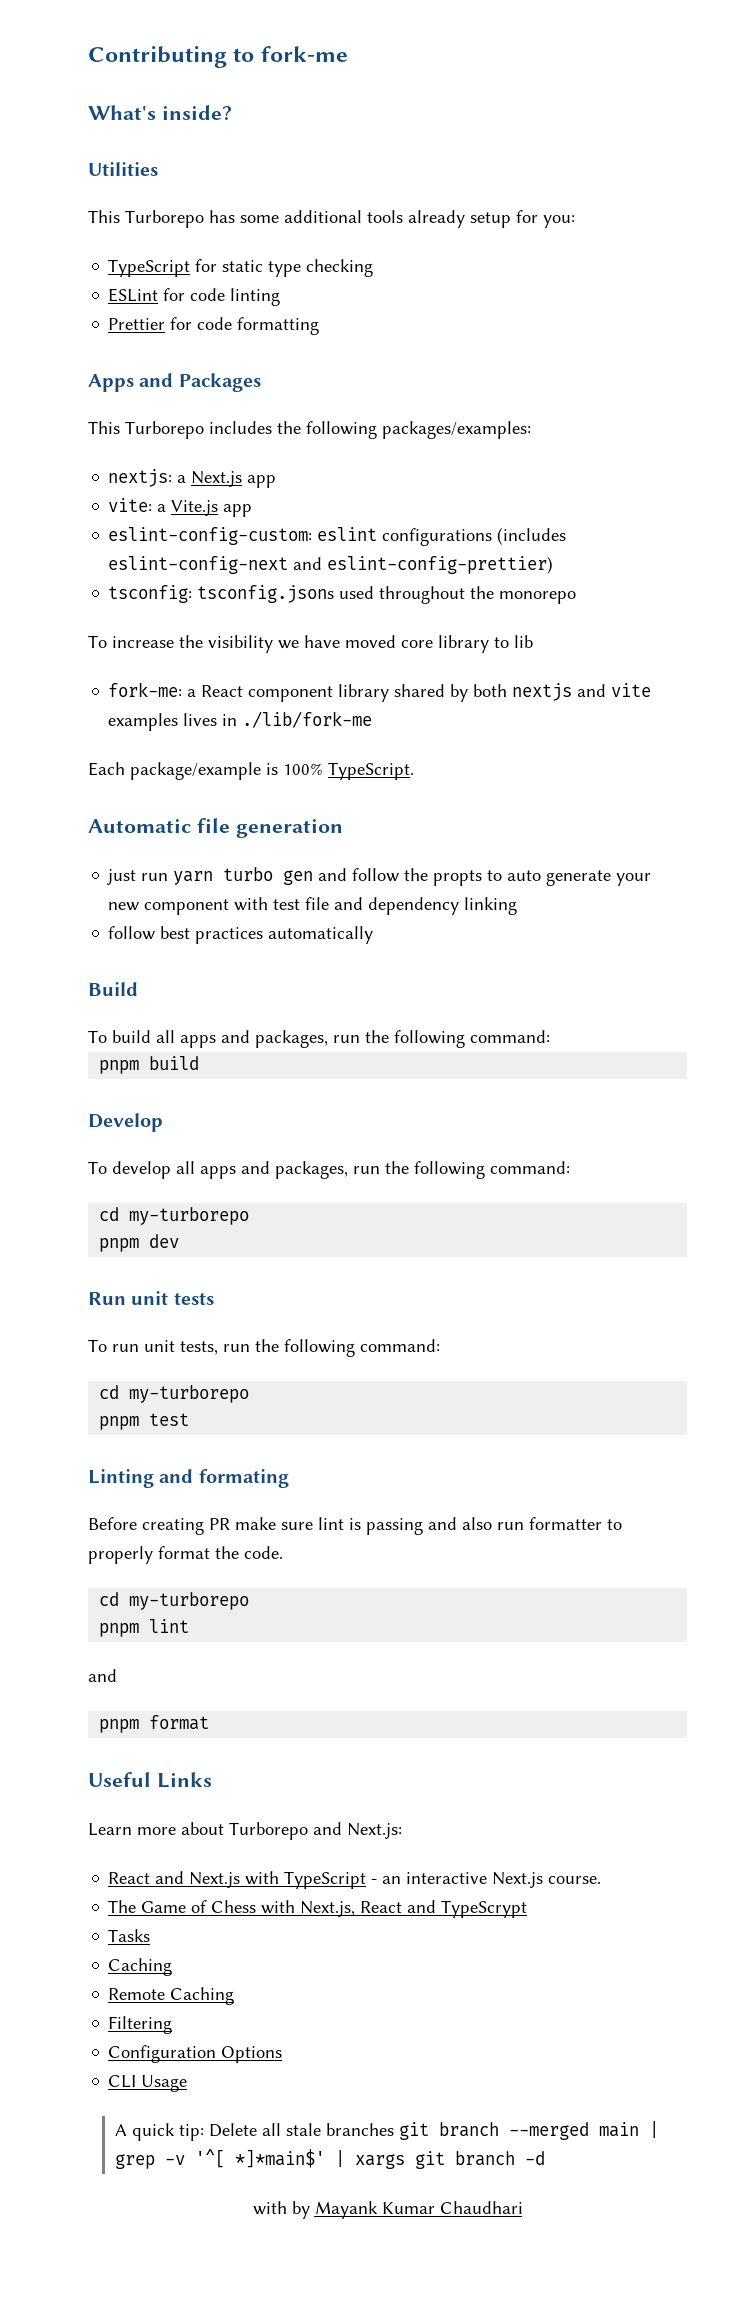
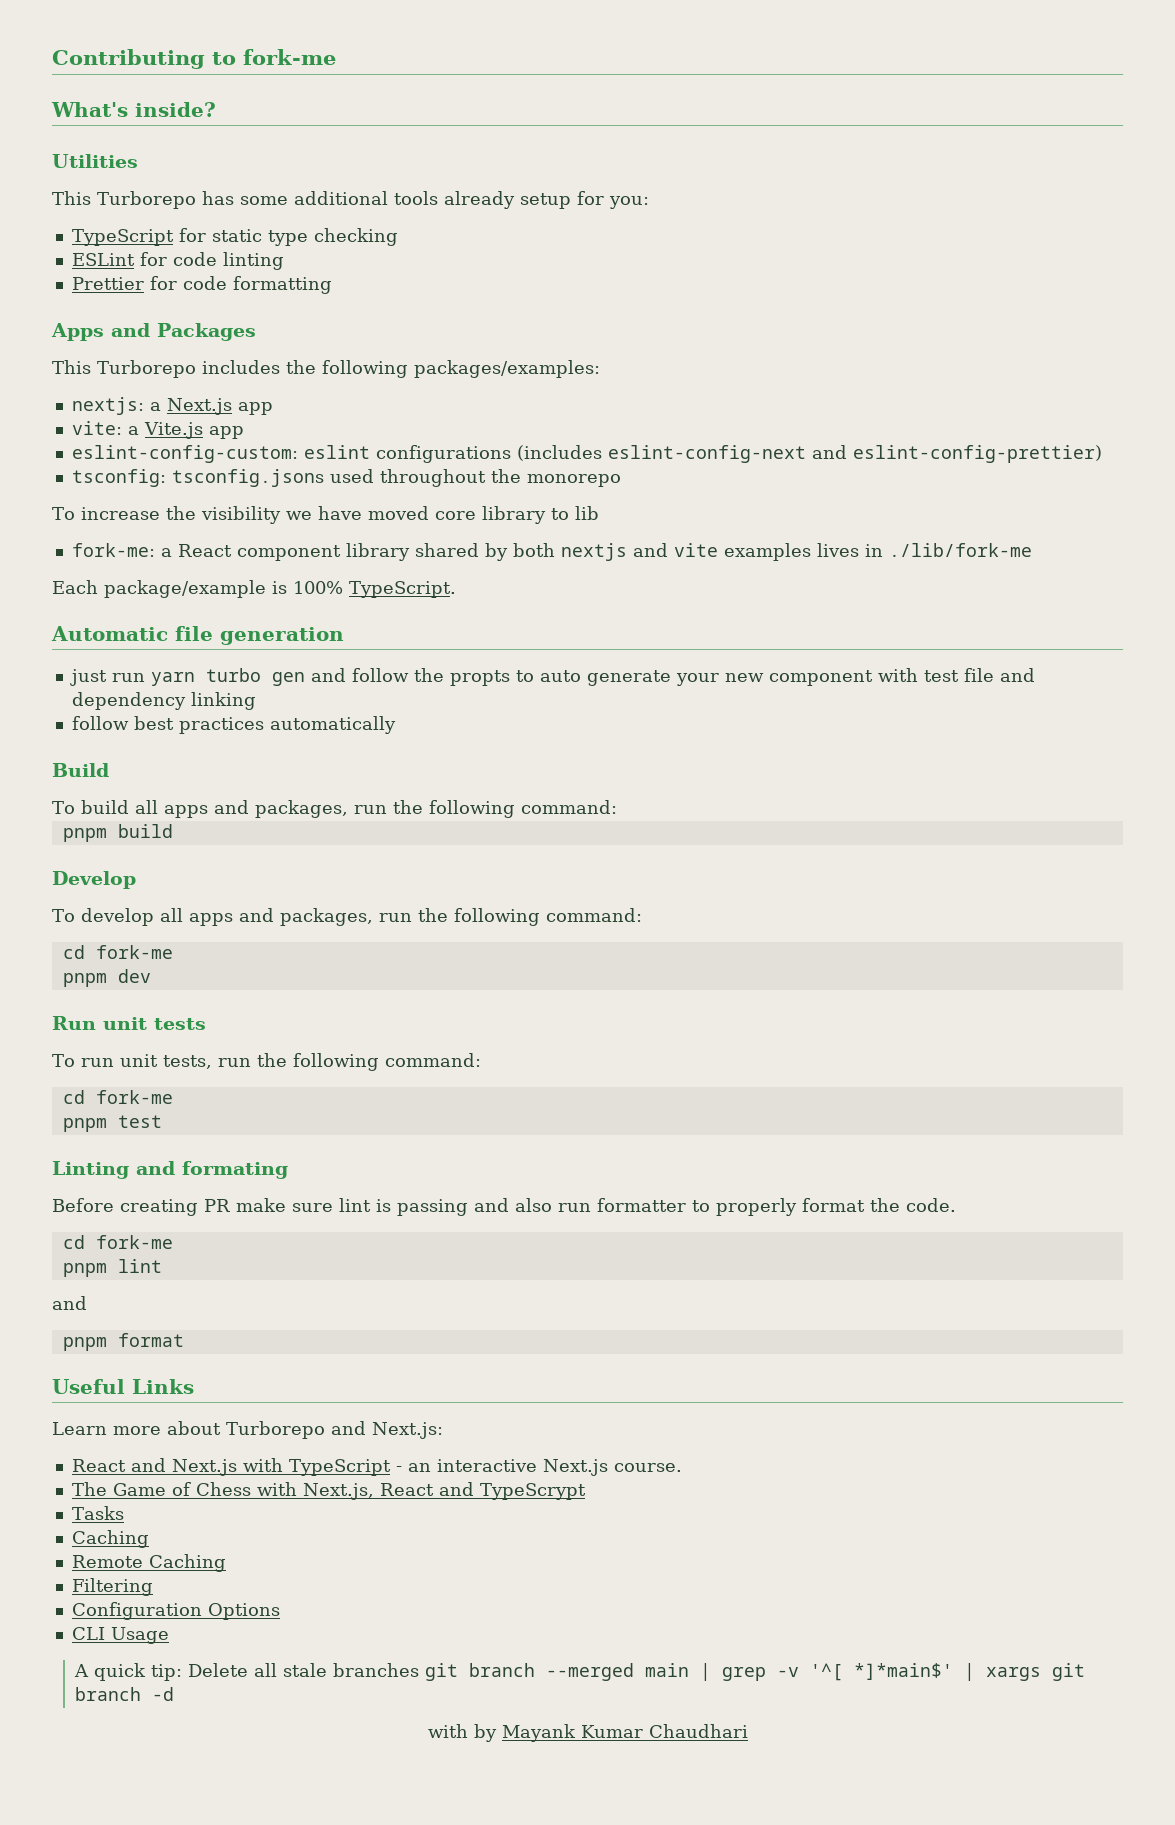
[129,1207,250,1225] my-turborepo -> [95,945,173,959] fork-me
[129,1385,250,1403] my-turborepo -> [95,1090,173,1104] fork-me
[129,1592,250,1610] my-turborepo -> [95,1235,173,1249] fork-me

